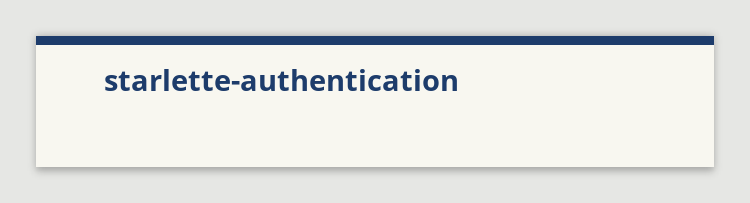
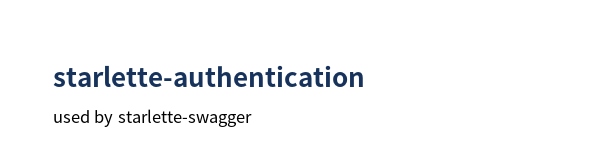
(459, 80) none -> [53,109,252,127] // used by starlette-swagger

